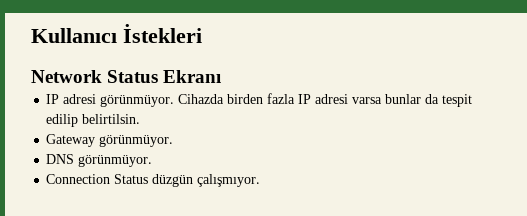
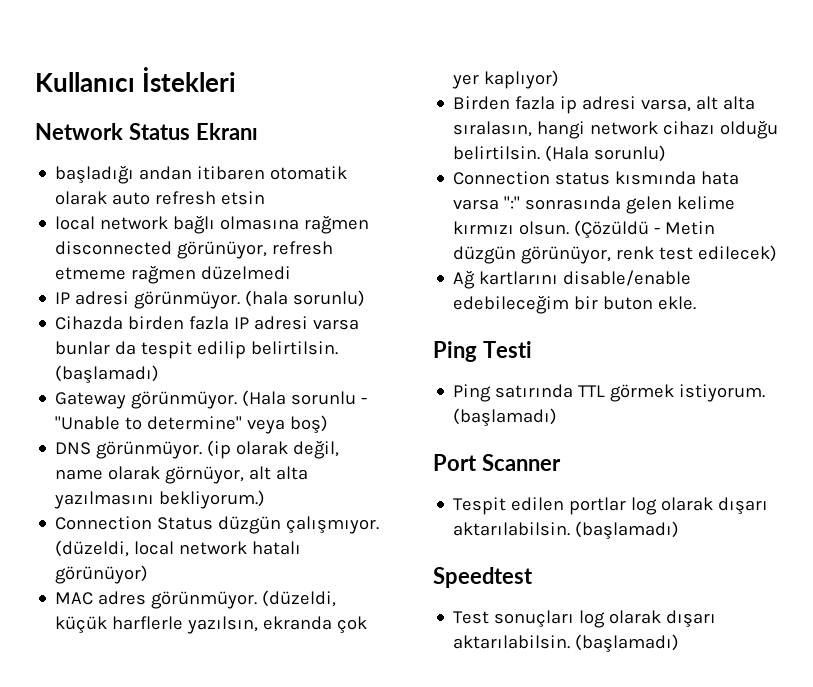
(222, 76) none -> [55,166,348,184] [55,191,266,205] [55,216,370,234] [55,241,334,259] [55,266,292,284] // başladığı andan itibaren otomatik olarak auto refresh etsin // local network bağlı olmasına rağmen disconnected görünüyor, refresh etmeme rağmen düzelmedi
(175, 101) none -> [245,290,366,307] (hala sorunlu) //
(141, 119) none -> [55,365,160,384] (başlamadı)
[46,154,153,167] [46,174,261,187] // DNS görünmüyor. // Connection Status düzgün çalışmıyor. -> [242,390,368,407] [55,415,329,434] [55,440,340,459] [55,466,309,484] [54,490,266,509] [55,516,380,534] [55,540,302,557] [55,565,149,584] [55,590,337,609] [55,616,368,634] [452,70,560,89] [453,96,756,114] [453,121,779,139] [453,145,667,162] [453,171,740,185] [453,196,736,214] [453,220,716,239] [453,245,778,264] [453,270,692,289] [453,296,697,314] [433,341,532,362] [453,384,766,402] [453,408,558,427] [433,454,561,471] [453,497,769,515] [453,521,680,540] [433,567,533,588] [453,610,717,628] [453,634,680,653] (Hala sorunlu - "Unable to determine" veya boş) // DNS görünmüyor. (ip olarak değil, name olarak görnüyor, alt alta yazılmasını bekliyorum.) // Connection Status düzgün çalışmıyor. (düzeldi, local network hatalı görünüyor) // MAC adres görünmüyor. (düzeldi, küçük harflerle yazılsın, ekranda çok yer kaplıyor) // Birden fazla ip adresi varsa, alt alta sıralasın, hangi network cihazı olduğu belirtilsin. (Hala sorunlu) // Connection status kısmında hata varsa ":" sonrasında gelen kelime kırmızı olsun. (Çözüldü - Metin düzgün görünüyor, renk test edilecek) // Ağ kartlarını disable/enable edebileceğim bir buton ekle. // Ping Testi // Ping satırında TTL görmek istiyorum. (başlamadı) // Port Scanner // Tespit edilen portlar log olarak dışarı aktarılabilsin. (başlamadı) // Speedtest // Test sonuçları log olarak dışarı aktarılabilsin. (başlamadı)

